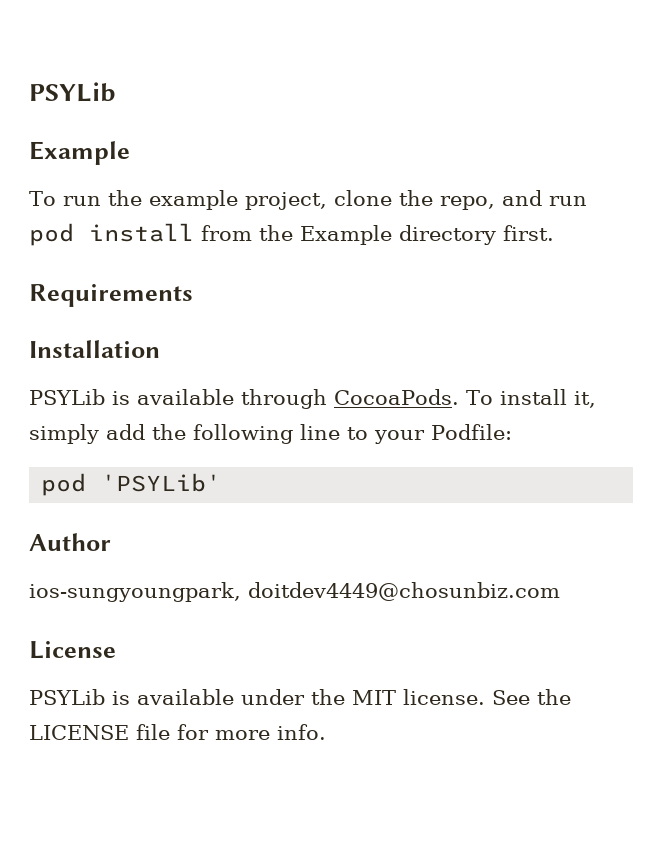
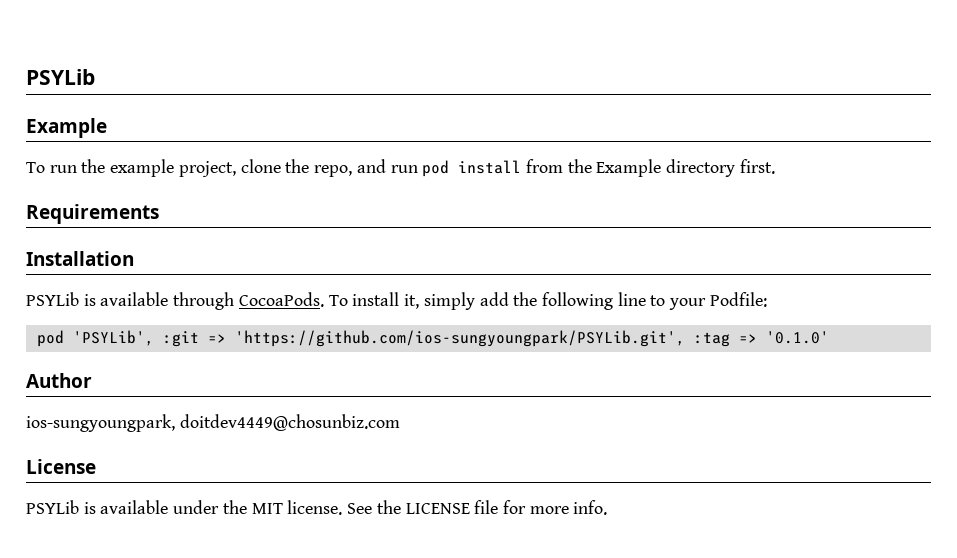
[101,473,222,492] 'PSYLib' -> [72,330,829,347] 'PSYLib', :git => 'https://github.com/ios-sungyoungpark/PSYLib.git', :tag => '0.1.0'

